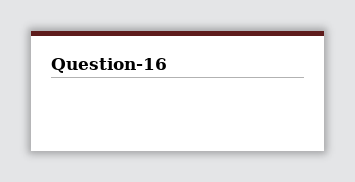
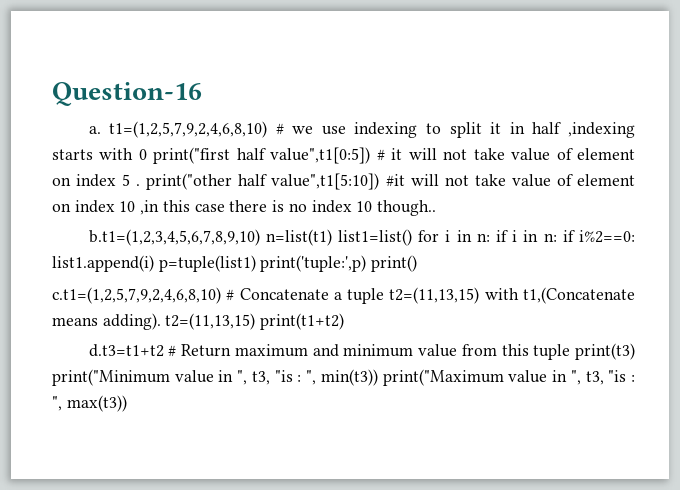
(167, 65) none -> [88,121,635,138] [52,147,635,164] [52,173,636,190] [52,200,436,216] [88,229,635,246] [52,255,418,272] [52,287,635,304] [52,313,345,330] [88,343,635,360] [52,369,636,386] [52,395,127,412] // a. t1=(1,2,5,7,9,2,4,6,8,10) # we use indexing to split it in half ,indexing starts with 0 print("first half value",t1[0:5]) # it will not take value of element on index 5 . print("other half value",t1[5:10]) #it will not take value of element on index 10 ,in this case there is no index 10 though.. // b.t1=(1,2,3,4,5,6,7,8,9,10) n=list(t1) list1=list() for i in n: if i in n: if i%2==0: list1.append(i) p=tuple(list1) print('tuple:',p) print() // c.t1=(1,2,5,7,9,2,4,6,8,10) # Concatenate a tuple t2=(11,13,15) with t1,(Concatenate means adding). t2=(11,13,15) print(t1+t2) // d.t3=t1+t2 # Return maximum and minimum value from this tuple print(t3) print("Minimum value in ", t3, "is : ", min(t3)) print("Maximum value in ", t3, "is : ", max(t3))

